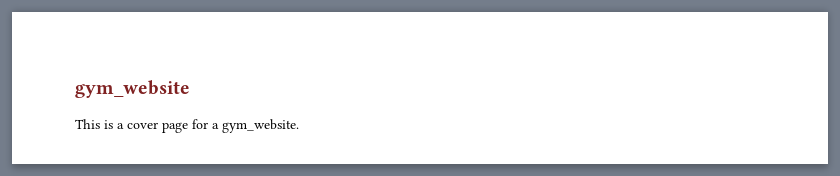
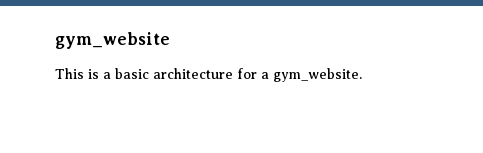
[127,122,188,133] cover page -> [115,68,233,79] basic architecture

